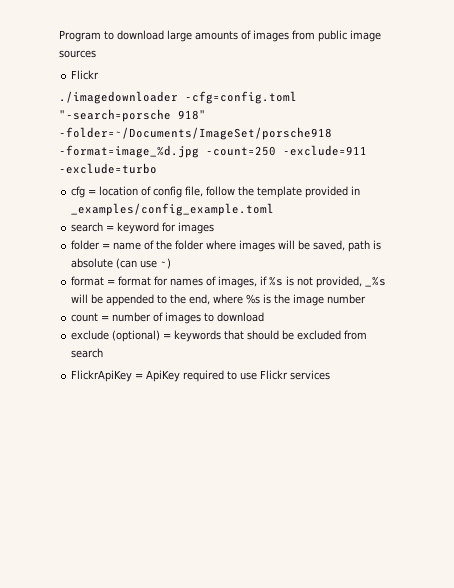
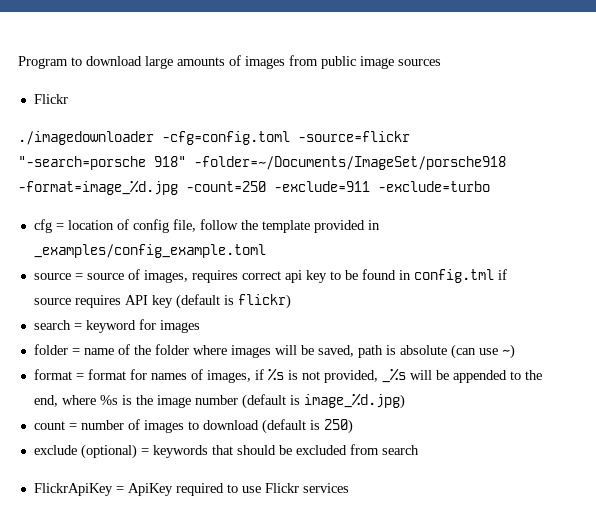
(297, 97) none -> [298,131,410,142] -source=flickr
(275, 209) none -> [33,269,507,283] [33,294,291,309] // source = source of images, requires correct api key to be found in config.tml if source requires API key (default is flickr)
(367, 299) none -> [241,393,405,409] (default is image_%d.jpg)
(265, 317) none -> [261,419,353,434] (default is 250)

